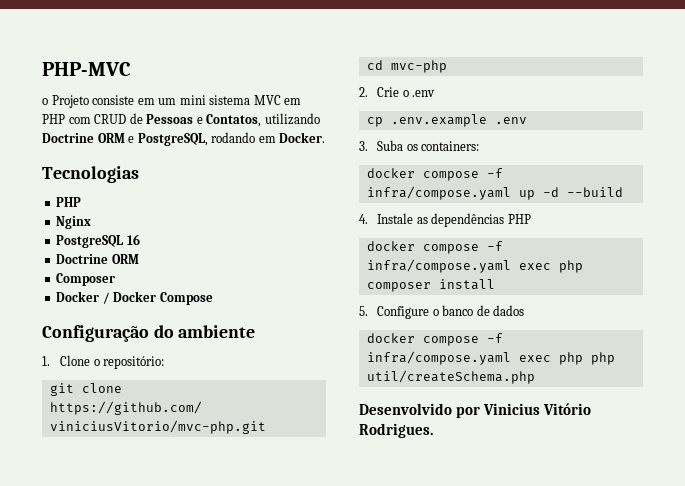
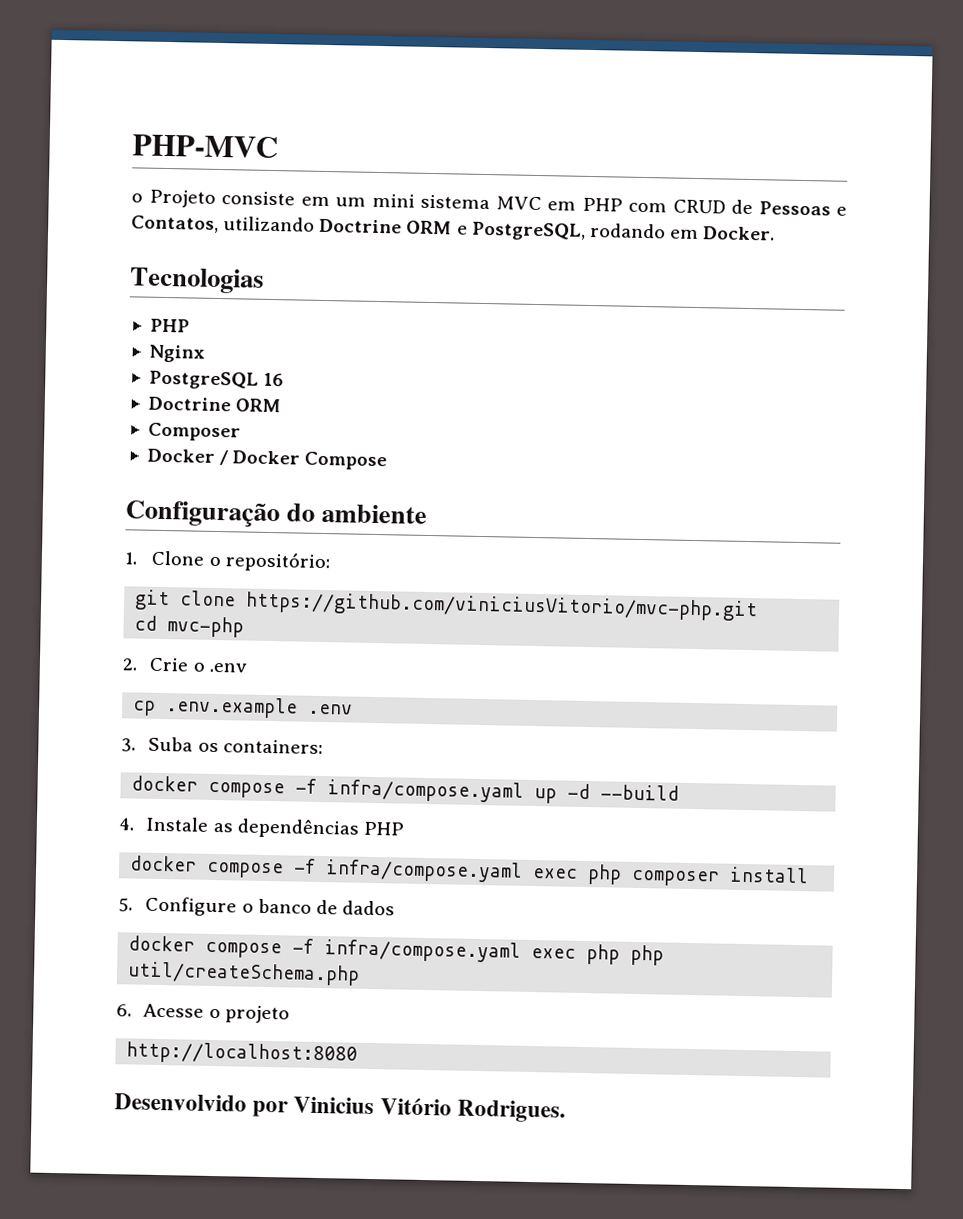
(535, 377) none -> [116,1003,290,1024] [126,1041,359,1066] // 6. Acesse o projeto // http://localhost:8080

